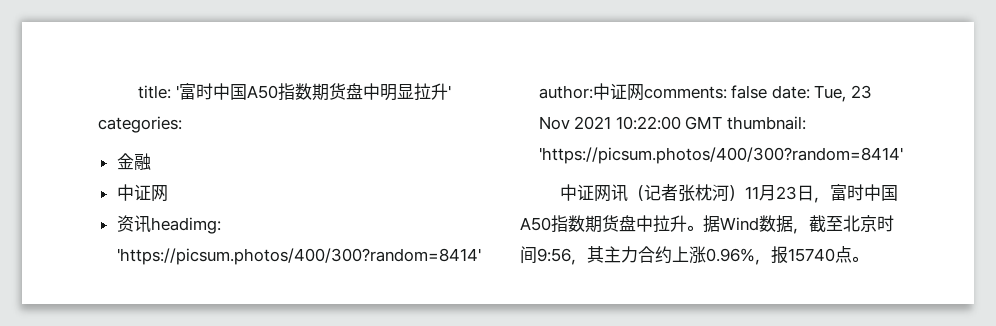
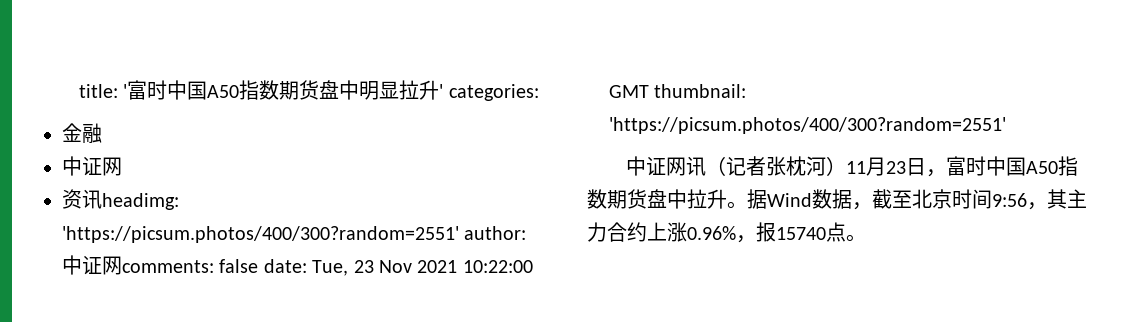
[116,248,481,265] 'https://picsum.photos/400/300?random=8414' -> [62,226,459,243] 'https://picsum.photos/400/300?random=2551'
[538,147,903,164] 'https://picsum.photos/400/300?random=8414' -> [609,117,1006,134] 'https://picsum.photos/400/300?random=2551'

